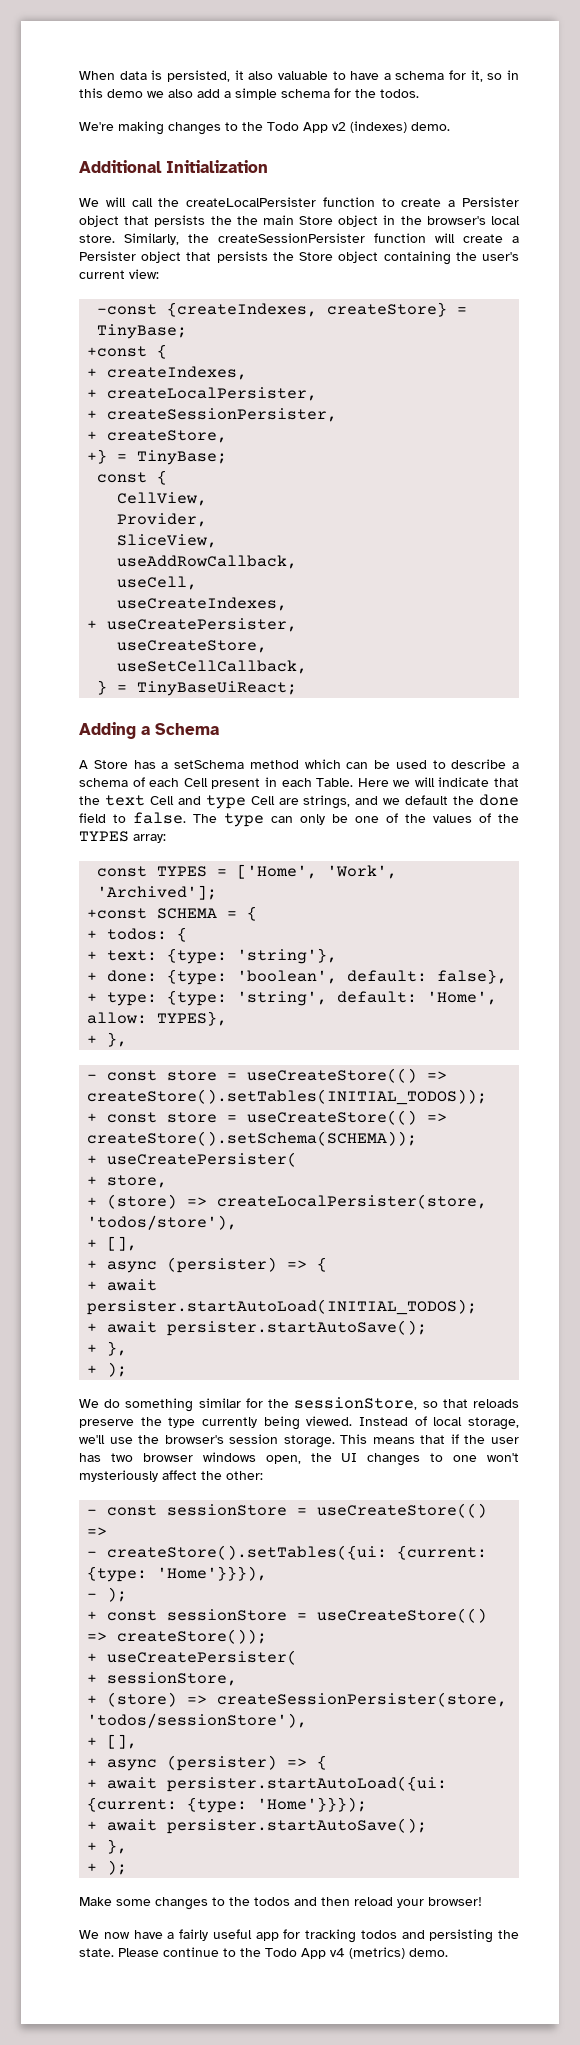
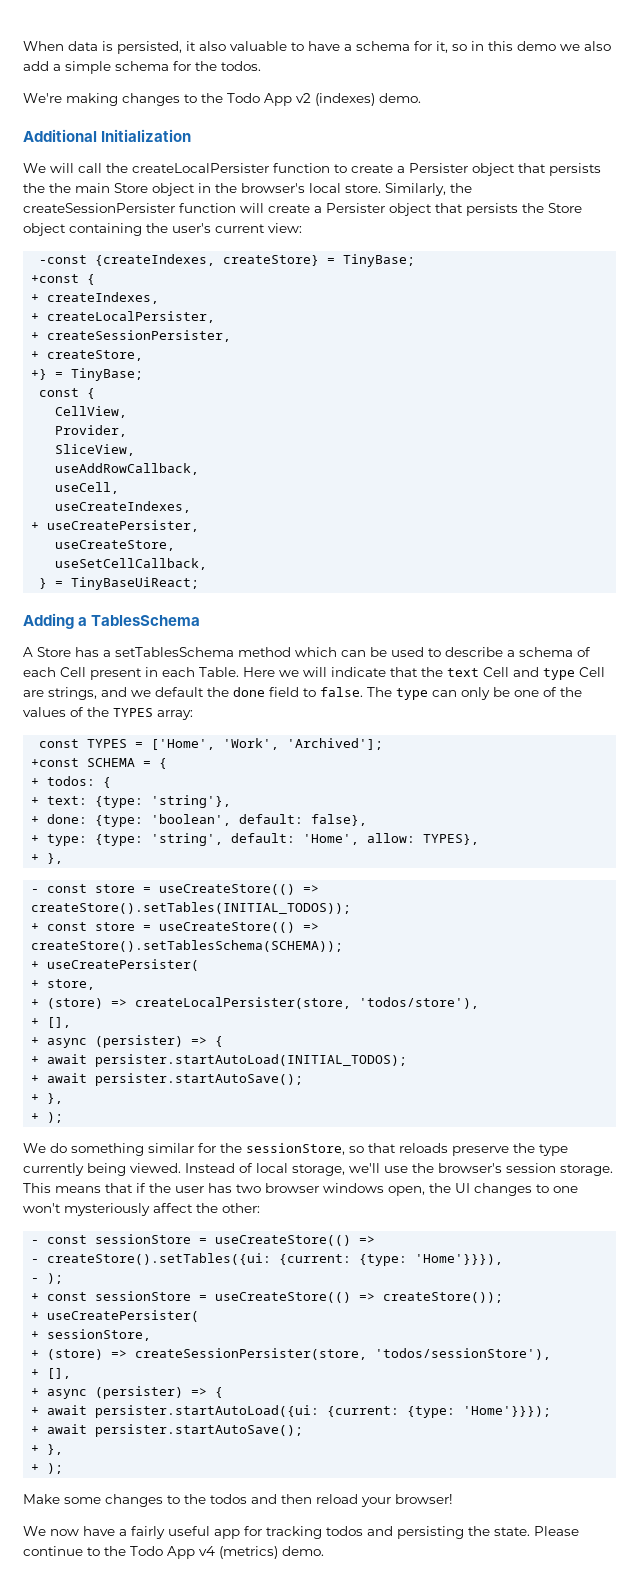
[155,723,219,735] Schema -> [91,615,201,626] TablesSchema
[174,760,244,769] setSchema -> [115,647,234,657] setTablesSchema
[87,1131,418,1146] createStore().setSchema(SCHEMA)); -> [31,940,344,952] createStore().setTablesSchema(SCHEMA));

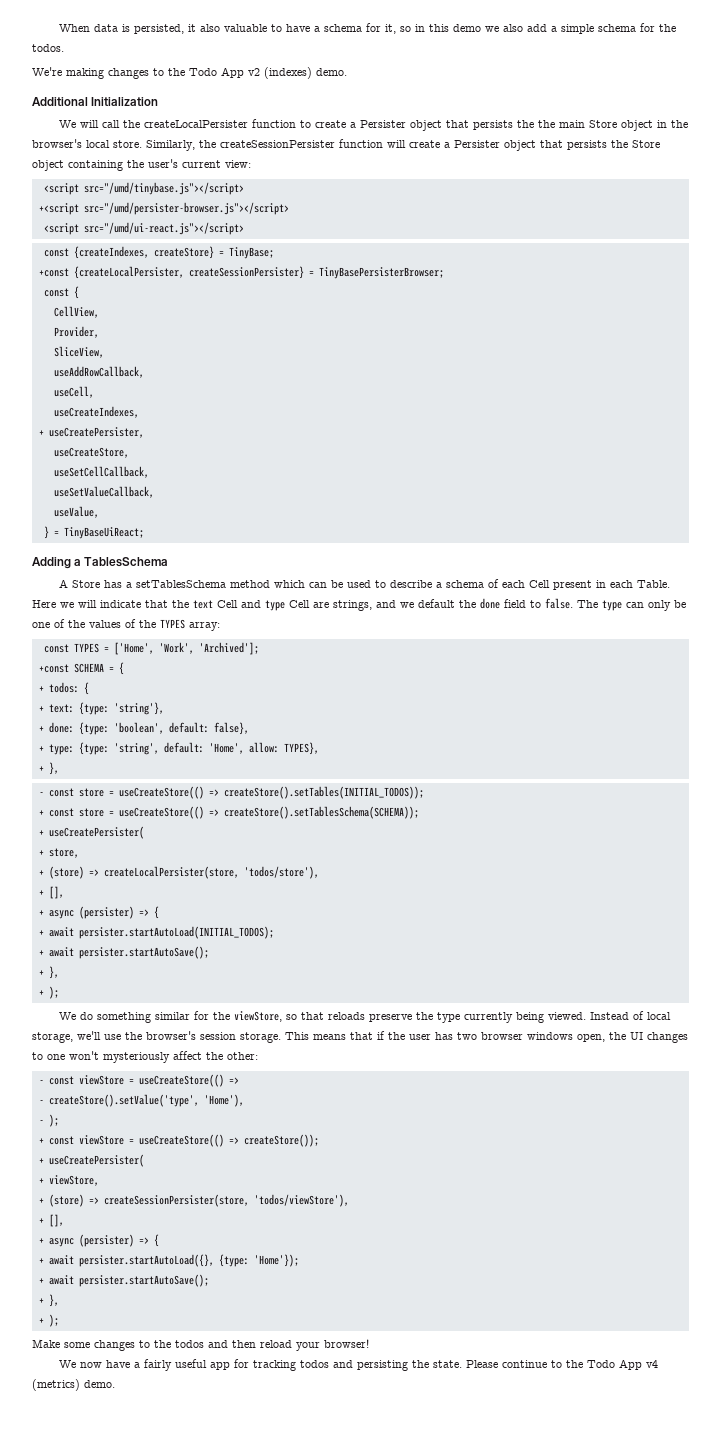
[39,255,88,264] -const -> [43,182,244,195] [38,202,289,215] [43,222,244,235] [43,248,69,257] <script src="/umd/tinybase.js"></script> // +<script src="/umd/persister-browser.js"></script> // <script src="/umd/ui-react.js"></script> // const
[87,274,96,285] [31,292,160,304] [31,311,216,323] [31,330,232,342] [31,350,144,361] [31,368,144,381] { // + createIndexes, // + createLocalPersister, // + createSessionPersister, // + createStore, // +} = TinyBase; -> [73,266,444,279] {createLocalPersister, createSessionPersister} = TinyBasePersisterBrowser;
(208, 564) none -> [53,486,154,498] [53,506,99,518] // useSetValueCallback, // useValue,
[246,1143,345,1155] sessionStore, -> [233,1011,282,1022] viewStore,
[95,1234,192,1244] sessionStore -> [78,1075,124,1085] viewStore
[47,1253,504,1266] createStore().setTables({ui: {current: {type: 'Home'}}}), -> [48,1094,244,1107] createStore().setValue('type', 'Home'),
[95,1291,192,1301] sessionStore -> [78,1135,124,1145] viewStore
[47,1329,152,1341] sessionStore, -> [48,1175,99,1186] viewStore,
[375,1348,552,1360] [31,1368,72,1379] [31,1386,224,1399] [31,1405,552,1418] 'todos/sessionStore'), // + [], // + async (persister) => { // + await persister.startAutoLoad({ui: {current: {type: 'Home'}}}); -> [253,1194,349,1207] [38,1214,64,1227] [38,1234,159,1247] [38,1254,299,1267] 'todos/viewStore'), // + [], // + async (persister) => { // + await persister.startAutoLoad({}, {type: 'Home'});

